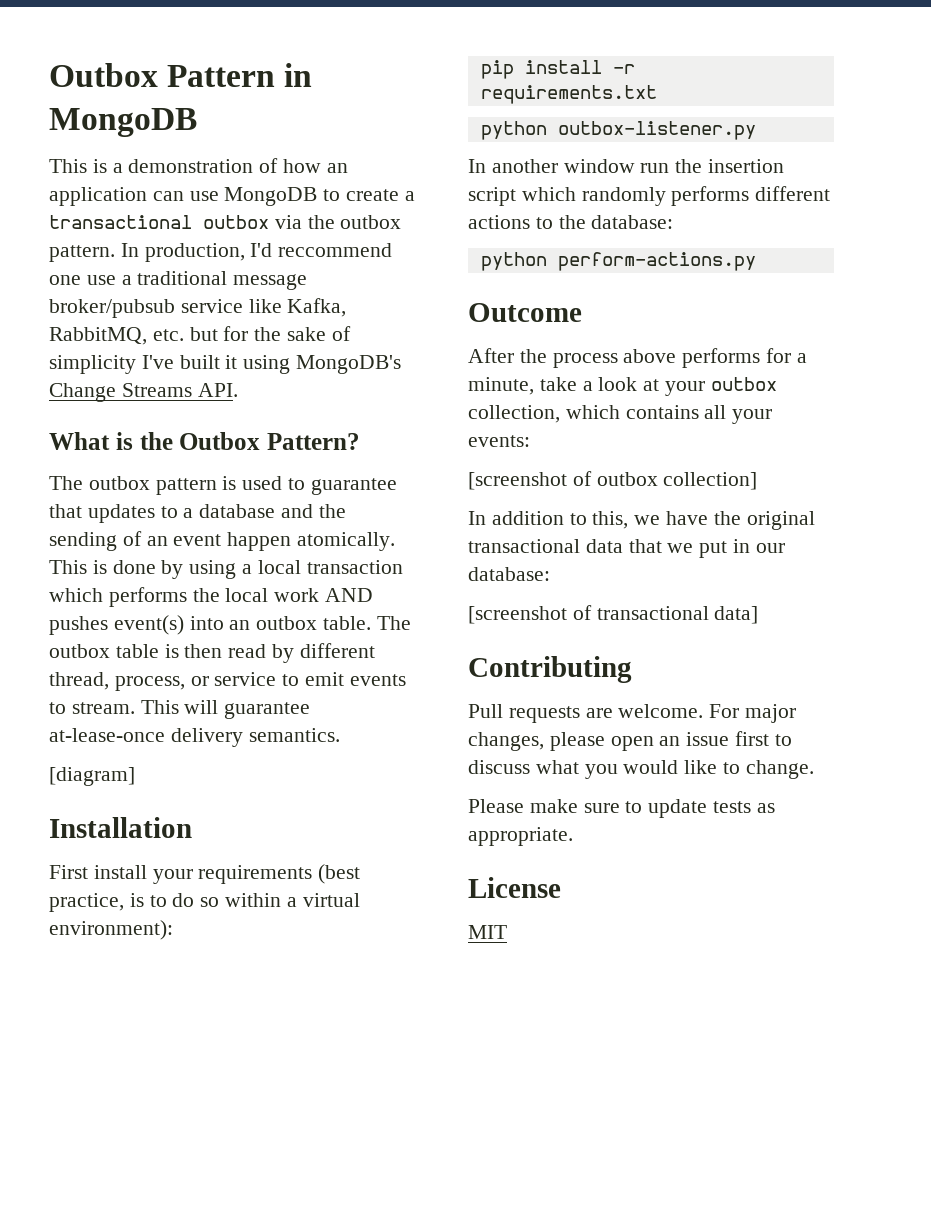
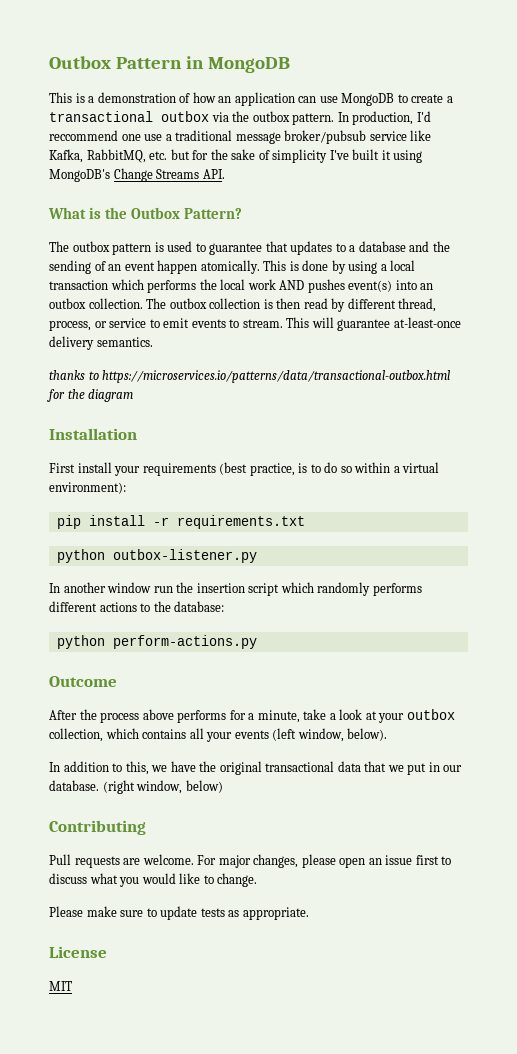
[323,616,411,630] [49,644,159,658] table. The outbox table -> [88,298,261,309] collection. The outbox collection
[49,728,165,742] at-lease-once -> [393,317,461,328] at-least-once
[49,767,135,786] [diagram] -> [49,370,451,383] [47,389,134,402] thanks to https://microservices.io/patterns/data/transactional-outbox.html for the diagram
[468,435,530,447] [468,471,758,490] events: // [screenshot of outbox collection] -> [234,728,388,742] events (left window, below).
[468,567,550,581] [468,605,759,624] database: // [screenshot of transactional data] -> [49,780,223,794] database. (right window, below)

